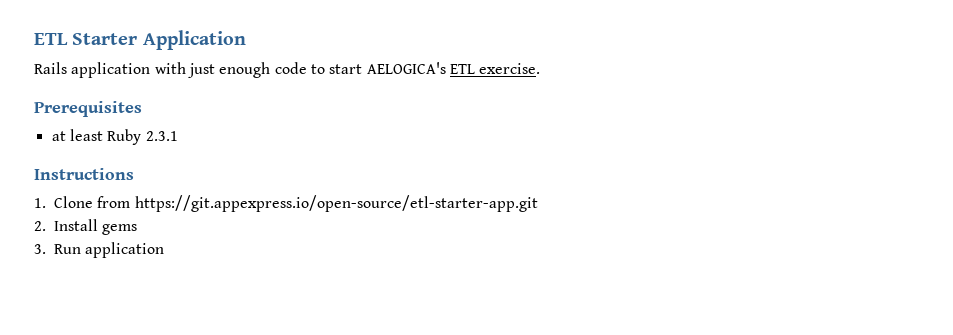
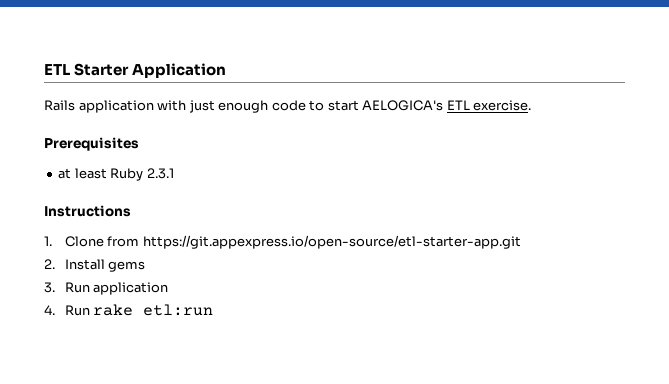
(165, 250) none -> [44,304,214,316] // 4. Run rake etl:run

